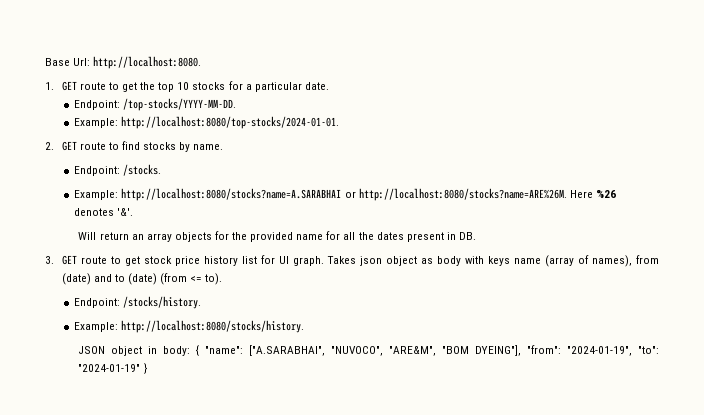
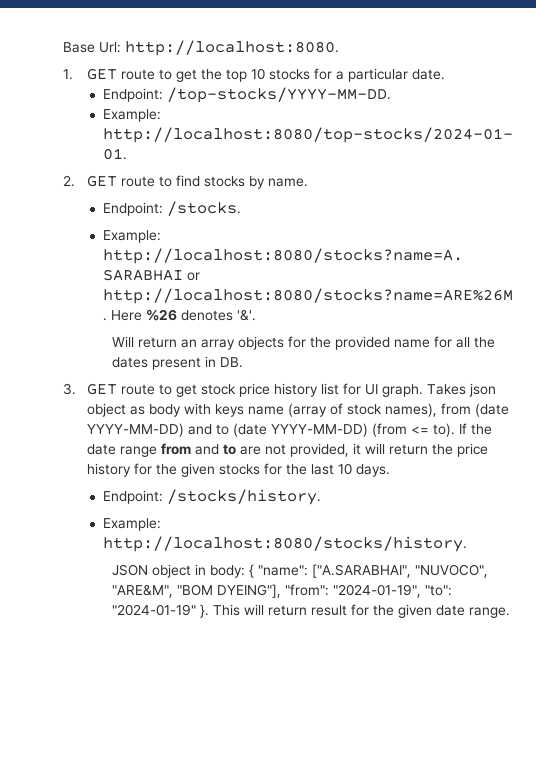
(589, 259) none -> [347,404,383,415] stock
[61,273,223,285] (date) and to (date) (from <= to). -> [475,403,510,417] [87,423,493,437] [87,443,489,457] [87,463,391,477] (date YYYY-MM-DD) and to (date YYYY-MM-DD) (from <= to). If the date range from and to are not provided, it will return the price history for the given stocks for the last 10 days.
[143,363,147,374] } -> [199,604,510,618] }. This will return result for the given date range.

